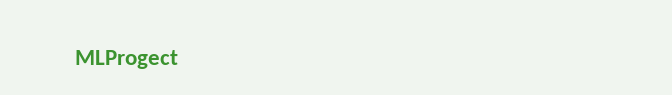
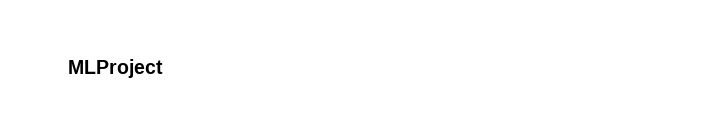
[75,50,178,69] MLProgect -> [68,59,163,78] MLProject

